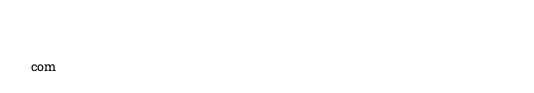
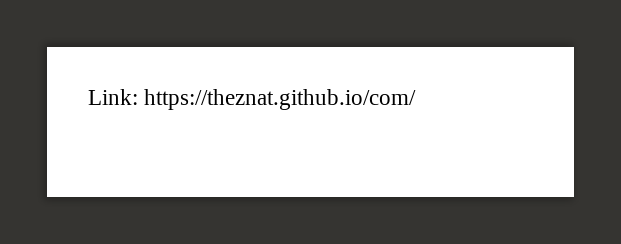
[31,64,56,72] com -> [88,89,417,110] Link: https://theznat.github.io/com/

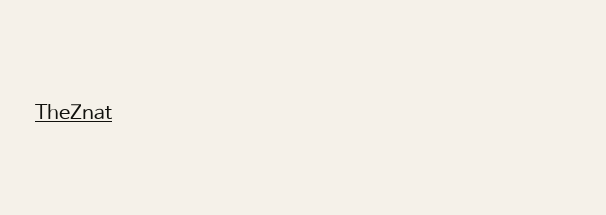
[88,89,417,110] Link: https://theznat.github.io/com/ -> [35,104,112,120] TheZnat

